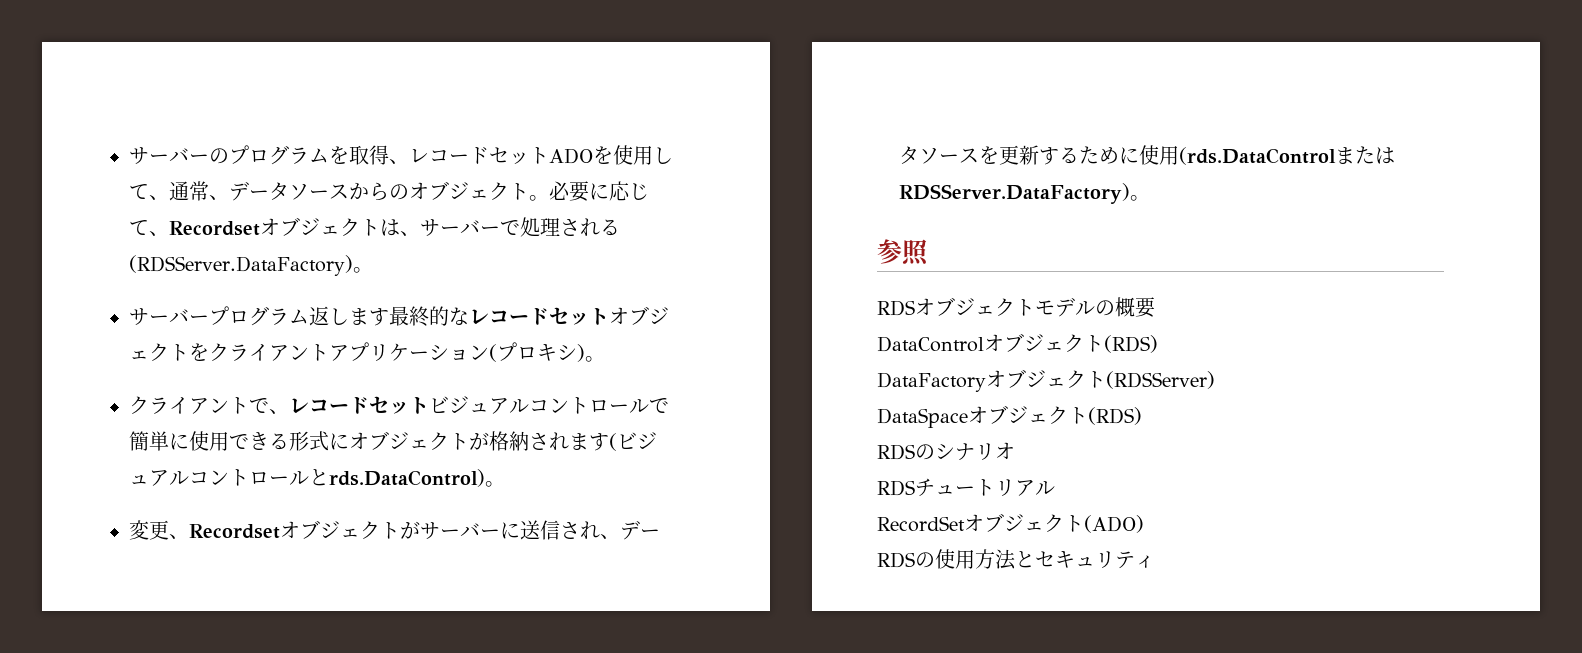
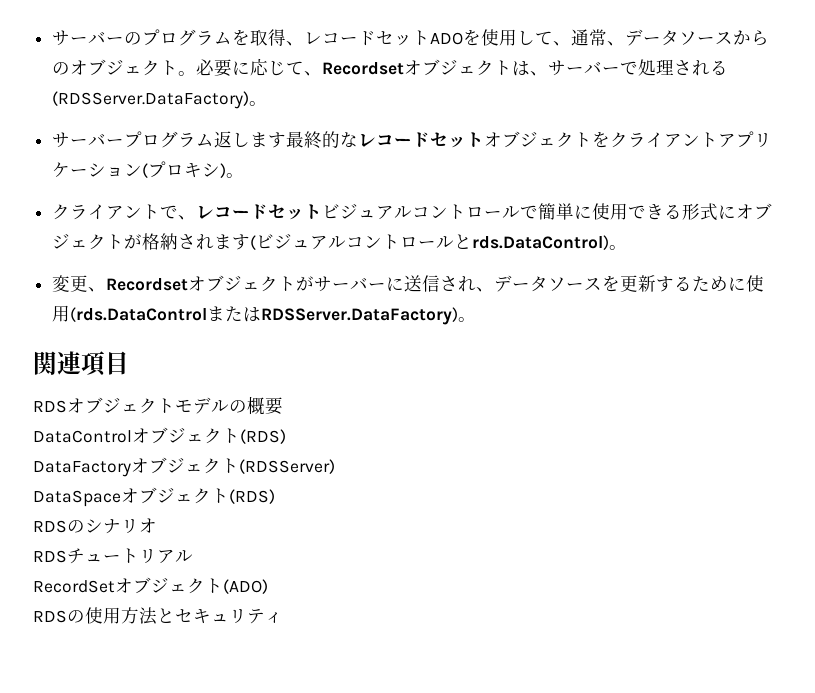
[877,239,929,266] 参照 -> [33,351,129,376] 関連項目

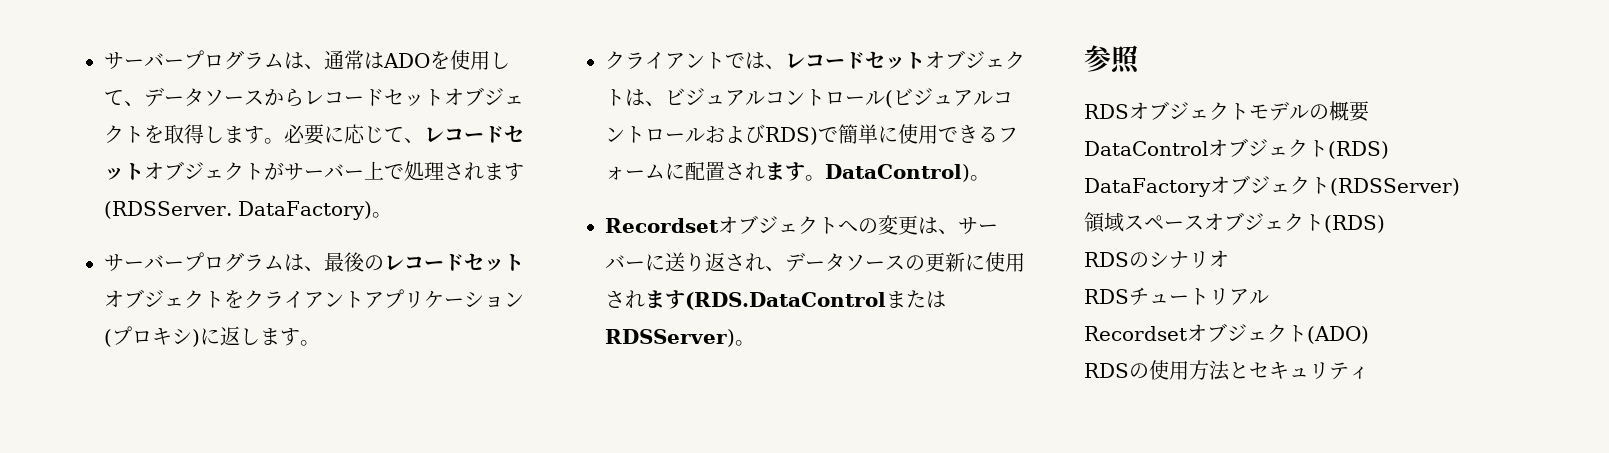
[52,29,431,46] サーバーのプログラムを取得、レコードセット -> [104,50,384,70] サーバープログラムは、通常は
[571,29,626,46] 通常、 -> (144, 103) none
[52,59,179,76] のオブジェクト -> [304,87,524,107] [104,124,264,144] レコードセットオブジェクトを取得します
[322,59,621,76] Recordsetオブジェクトは、サーバー -> [424,125,524,143] [104,161,384,180] レコードセットオブジェクトがサーバー上
[710,60,729,75] [52,91,250,109] る(RDSServer.DataFactory) -> [484,163,524,181] [104,201,372,220] ます(RDSServer. DataFactory)
[214,131,359,149] 返します最終的な -> [284,252,384,272] は、最後の
(227, 170) none -> [200,326,300,346] に返します
[178,203,773,221] [52,233,251,250] 、レコードセットビジュアルコントロールで簡単に使用できる形式にオブジェクトが格納されます -> [745,50,1025,69] [605,88,885,106] は、レコードセットオブジェクトは、ビジュアルコントロール
[454,234,628,250] [52,275,315,292] とrds.DataControl)。 // 変更、Recordsetオブジェクトが -> [705,124,1018,145] [605,161,990,182] [605,215,958,235] およびRDS)で簡単に使用できるフォームに配置されます。DataControl)。 // Recordsetオブジェクトへの変更は、
[422,275,441,292] 信 -> [685,252,725,272] り返
[602,275,765,292] [52,305,477,325] [33,351,129,376] を更新するために使用(rds.DataControlまたはRDSServer.DataFactory)。 // 関連項目 -> [905,252,1025,272] [605,290,946,310] [605,329,755,347] [1084,45,1140,74] の更新に使用されます(RDS.DataControlまたはRDSServer)。 // 参照
[33,490,121,507] DataSpace -> [1084,212,1204,233] 領域スペース
[33,580,115,593] RecordSet -> [1084,326,1187,341] Recordset

